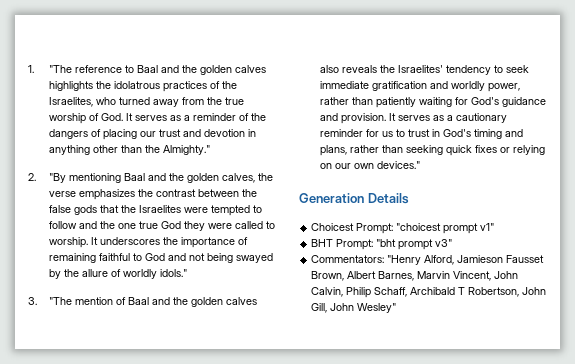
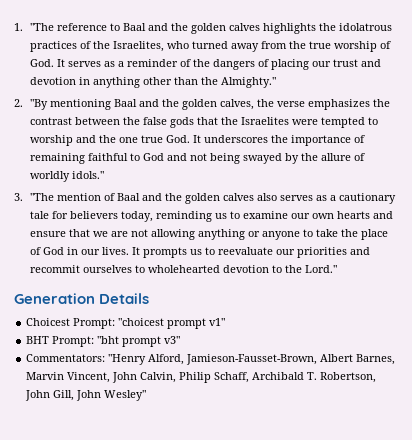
[48,221,77,229] follow -> [30,135,74,146] worship
[160,221,275,231] [48,237,88,248] God they were called to worship. -> [166,135,191,143] God.
[341,65,529,75] [319,81,520,92] [319,97,546,108] [319,113,507,124] [319,129,523,139] [319,145,545,156] [319,161,420,169] reveals the Israelites' tendency to seek immediate gratification and worldly power, rather than patiently waiting for God's guidance and provision. It serves as a cautionary reminder for us to trust in God's timing and plans, rather than seeking quick fixes or relying on our own devices." -> [280,193,397,204] [30,211,394,222] [30,229,389,240] [30,247,371,258] [30,265,338,273] serves as a cautionary tale for believers today, reminding us to examine our own hearts and ensure that we are not allowing anything or anyone to take the place of God in our lives. It prompts us to reevaluate our priorities and recommit ourselves to wholehearted devotion to the Lord."
[457,255,545,263] [311,271,345,281] Jamieson Fausset Brown, -> [186,354,318,365] Jamieson-Fausset-Brown,
[458,287,466,295] T -> [307,372,318,380] T.

